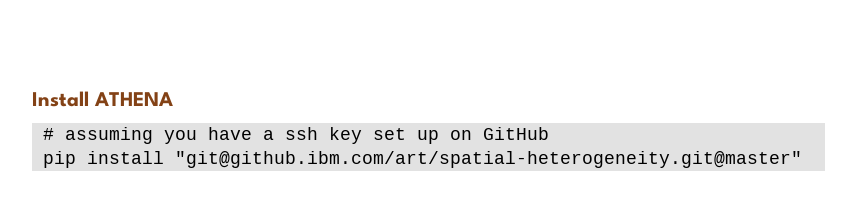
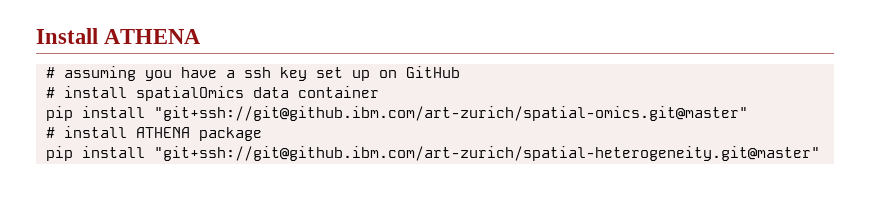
[42,151,802,168] pip install "git@github.ibm.com/art/spatial-heterogeneity.git@master" -> [45,86,379,101] [45,106,748,121] [45,126,262,141] [45,146,820,161] # install spatialOmics data container // pip install "git+ssh://git@github.ibm.com/art-zurich/spatial-omics.git@master" // # install ATHENA package // pip install "git+ssh://git@github.ibm.com/art-zurich/spatial-heterogeneity.git@master"

